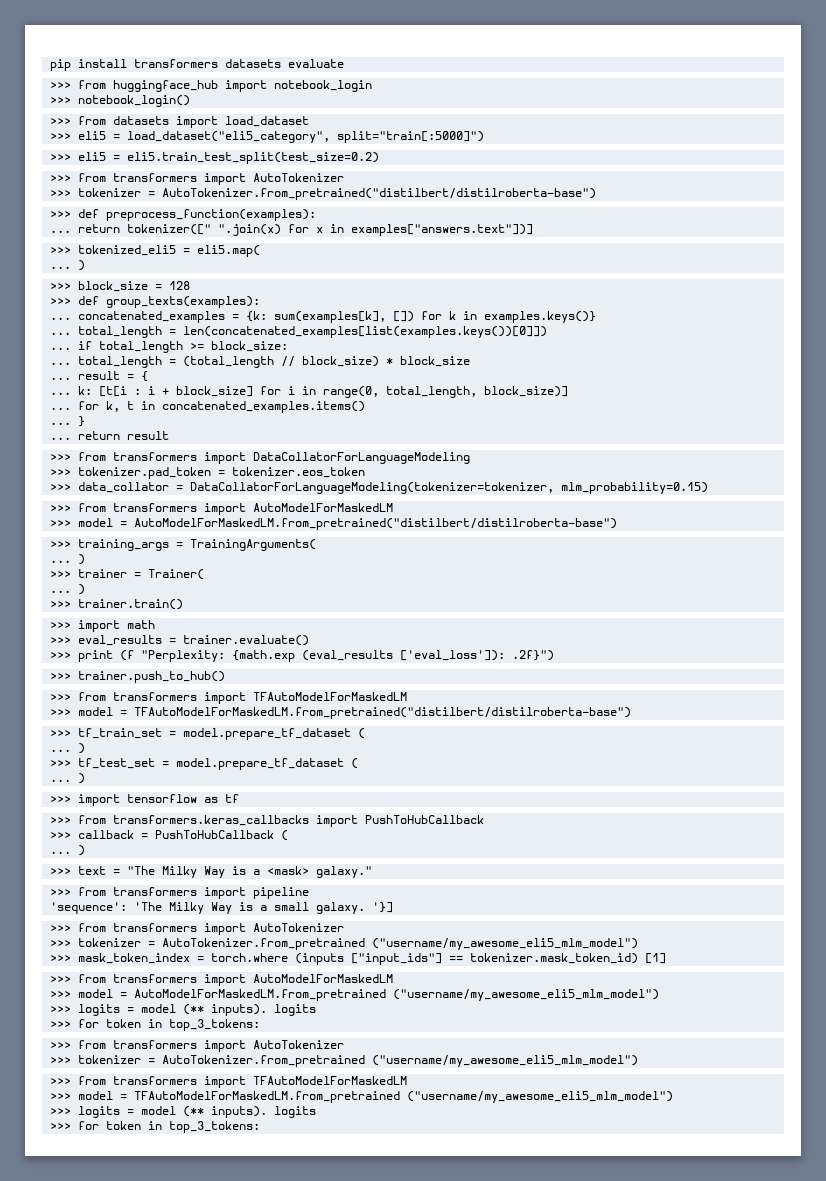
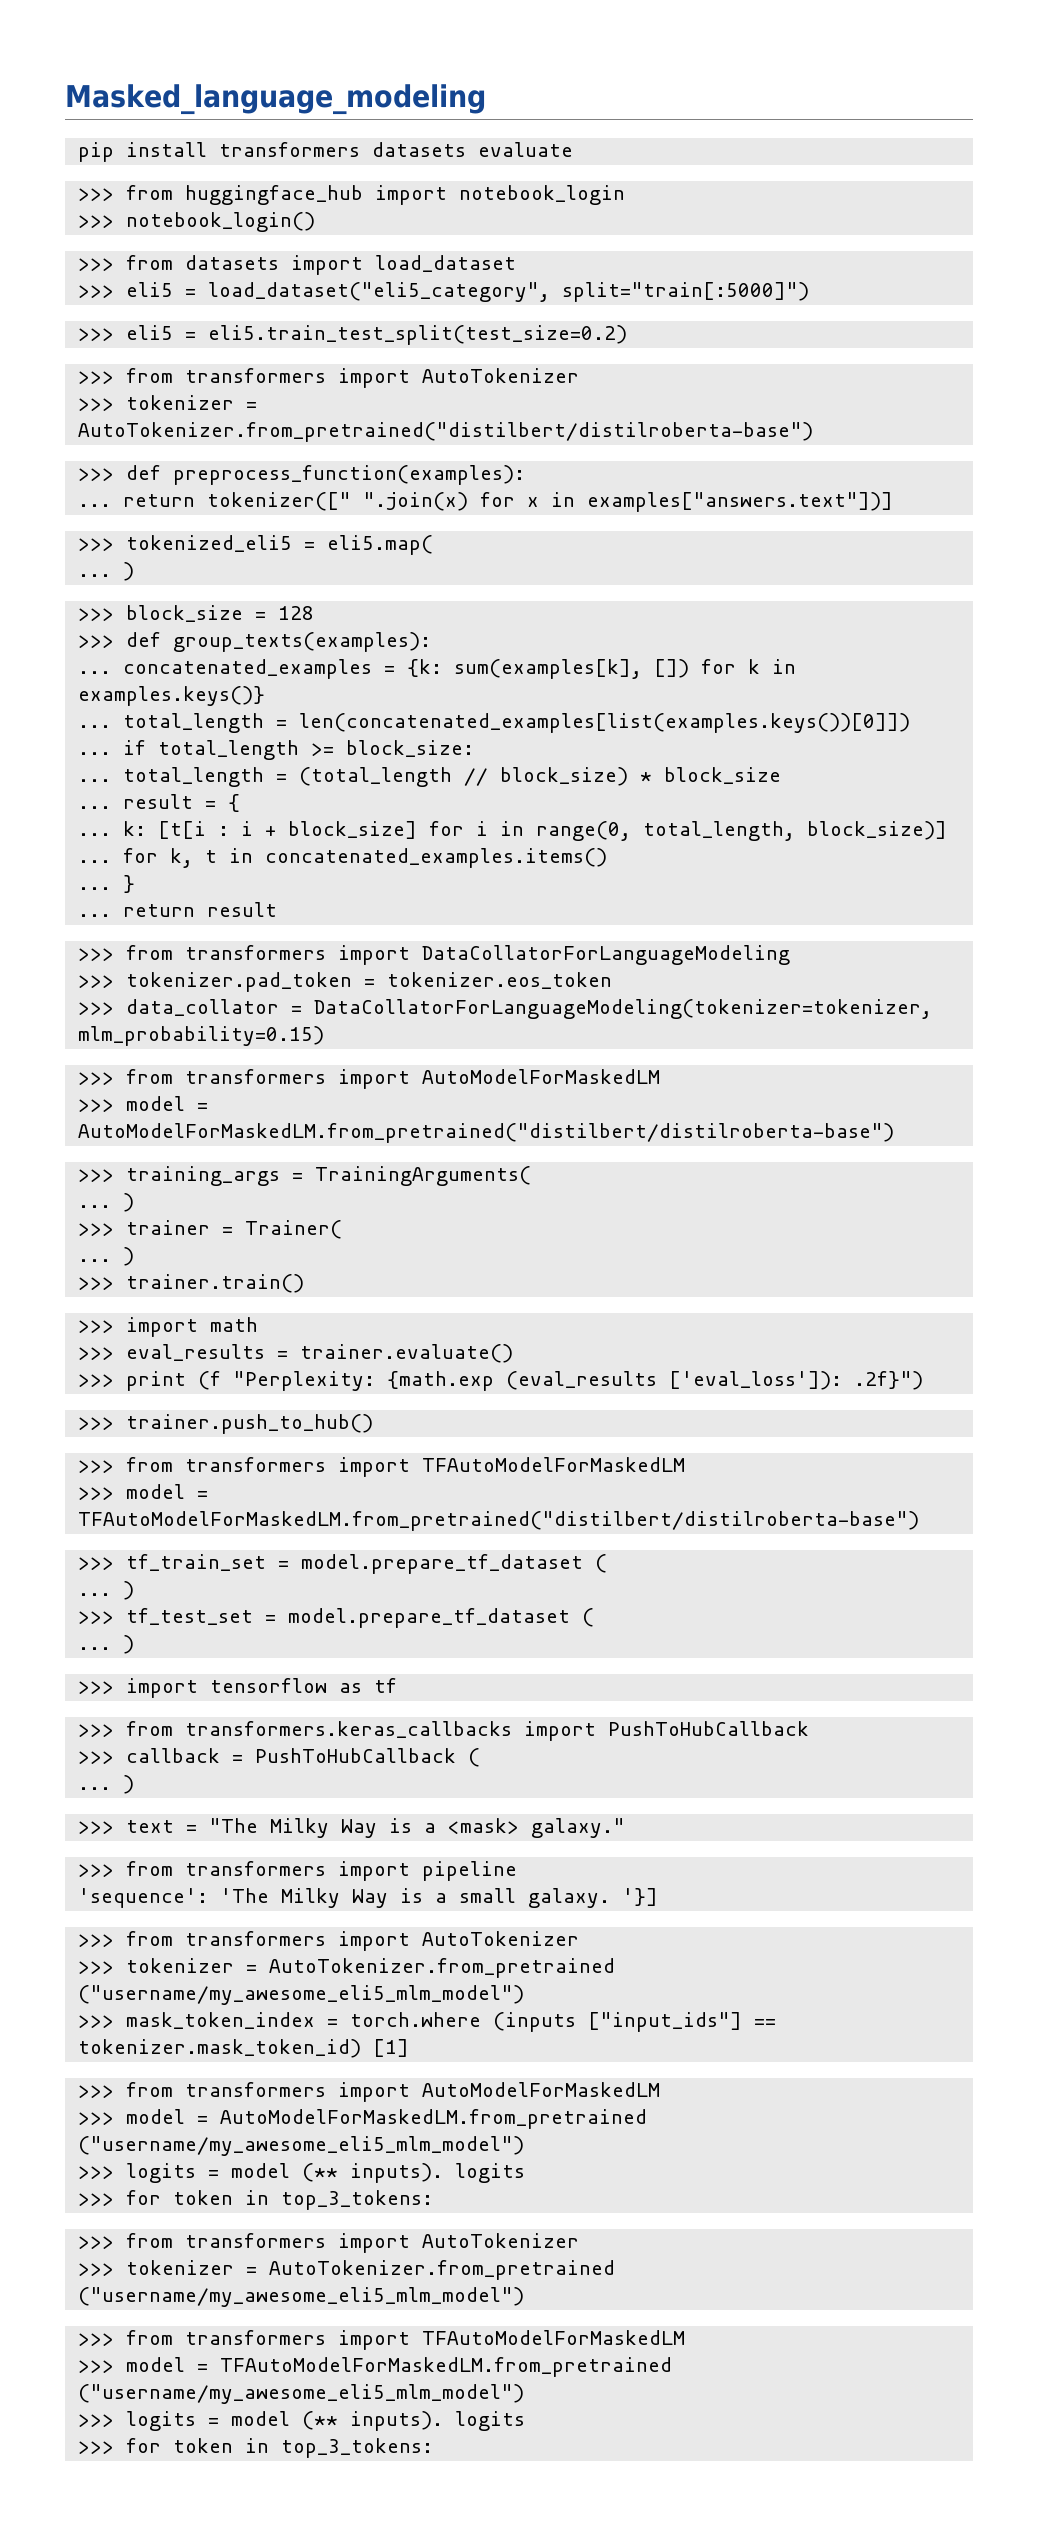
(49, 65) none -> [65,84,486,115] Masked_language_modeling //

